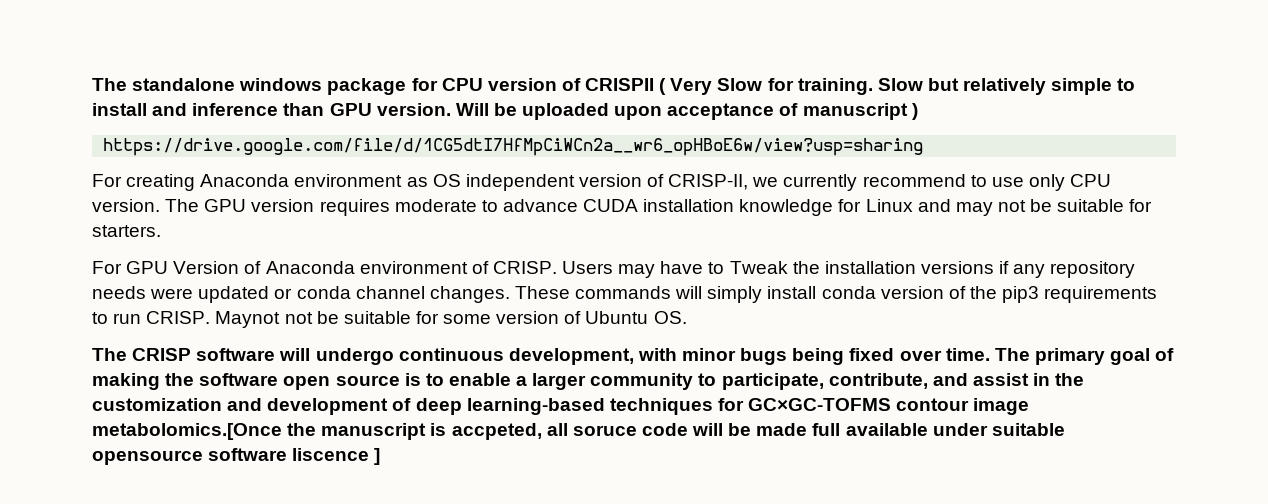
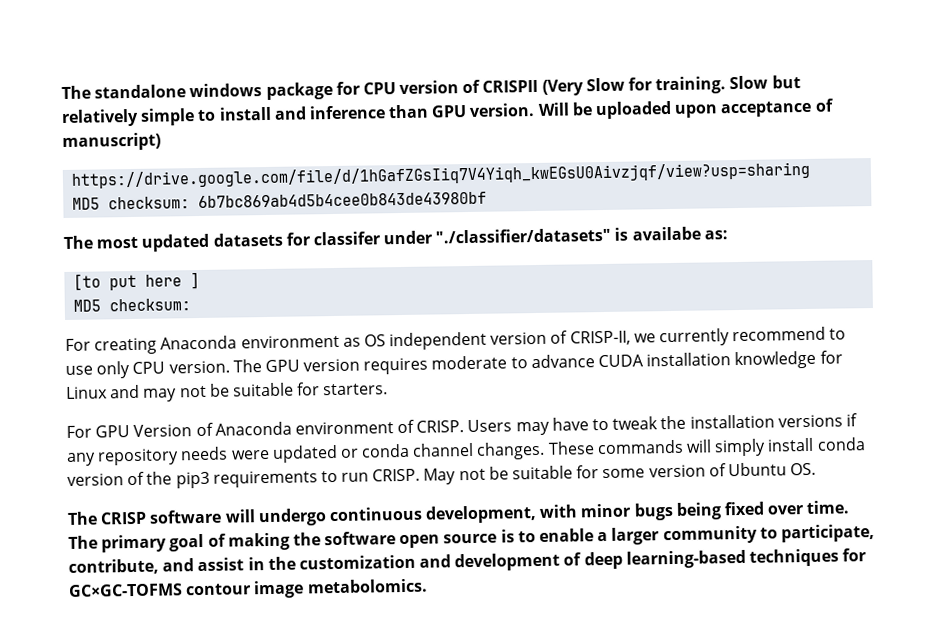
[659,78,713,95] ( Very -> [541,79,584,96] (Very
[802,103,918,120] [103,138,924,156] manuscript ) // https://drive.google.com/file/d/1CG5dtI7HfMpCiWCn2a__wr6_opHBoE6w/view?usp=sharing -> [62,132,161,152] [71,161,812,189] [72,191,488,210] [63,226,728,252] [73,271,201,291] [73,298,192,312] manuscript) // https://drive.google.com/file/d/1hGafZGsIiq7V4Yiqh_kwEGsU0Aivzjqf/view?usp=sharing // MD5 checksum: 6b7bc869ab4d5b4cee0b843de43980bf // The most updated datasets for classifer under "./classifier/datasets" is availabe as: // [to put here ] // MD5 checksum:
[729,261,788,274] Tweak -> [612,416,659,430] tweak
[215,311,281,328] Maynot -> [423,468,457,485] May
[92,423,1065,440] [92,448,381,465] metabolomics.[Once the manuscript is accpeted, all soruce code will be made full available under suitable opensource software liscence ] -> [306,578,428,594] metabolomics.

